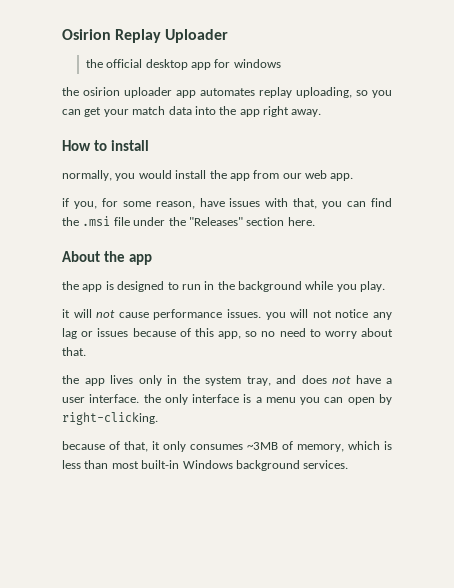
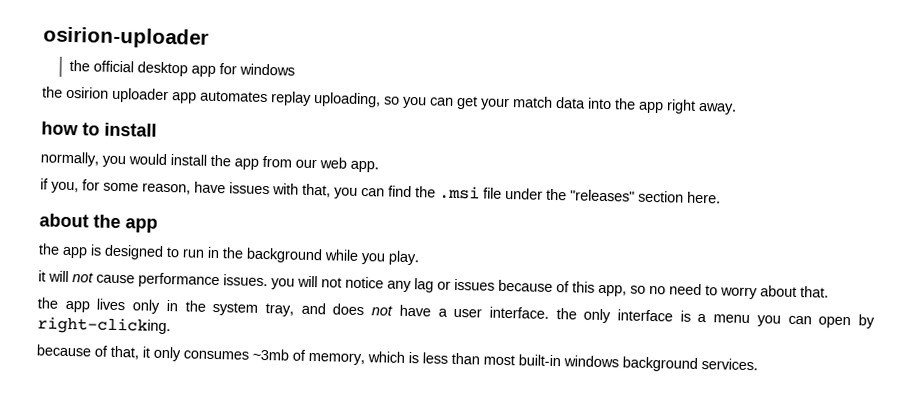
[62,29,229,43] Osirion Replay Uploader -> [43,26,209,49] osirion-uploader
[62,140,91,151] How -> [41,121,79,136] how
[188,217,243,226] "Releases" -> [570,189,635,202] "releases"
[62,251,100,262] About -> [39,213,89,228] about
[247,442,278,450] ~3MB -> [252,348,289,361] ~3mb
[182,460,233,469] Windows -> [563,355,619,368] windows

